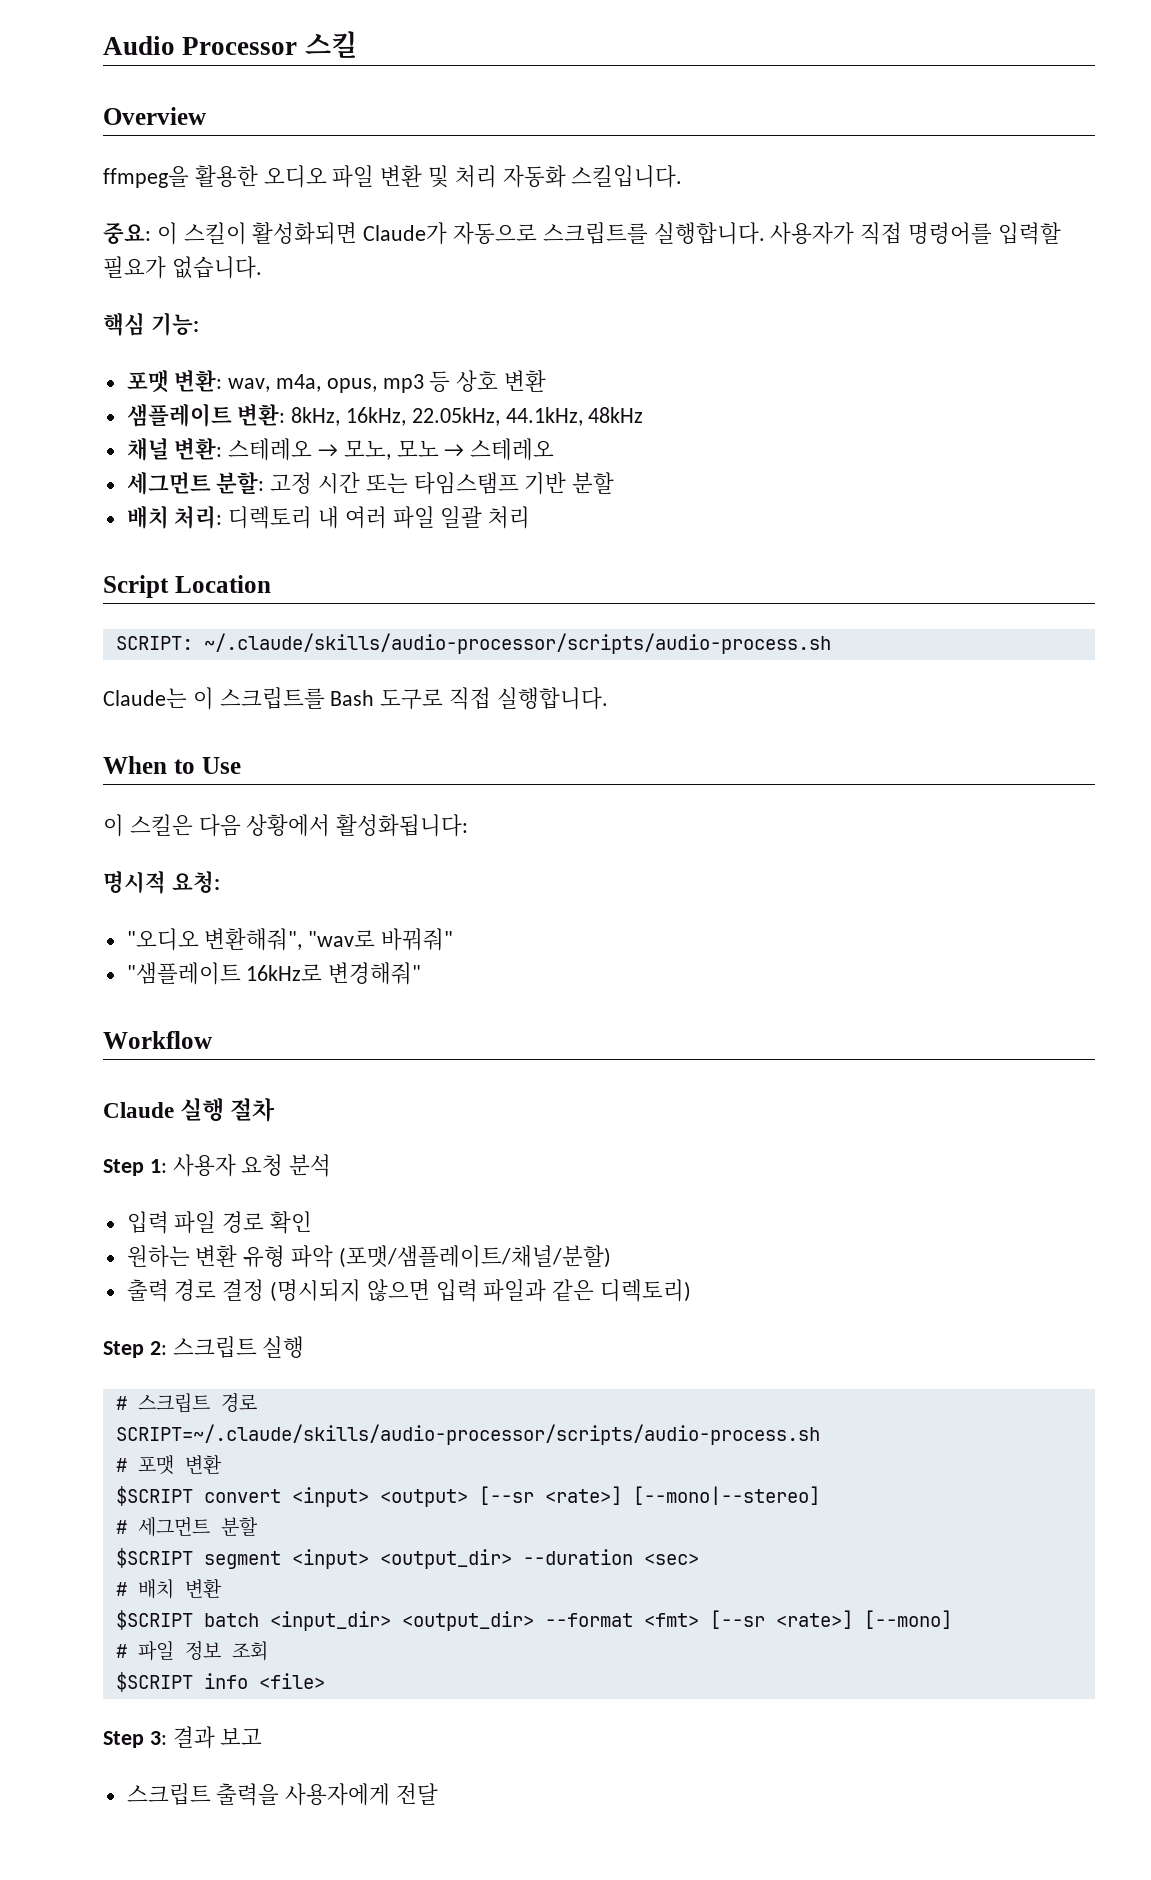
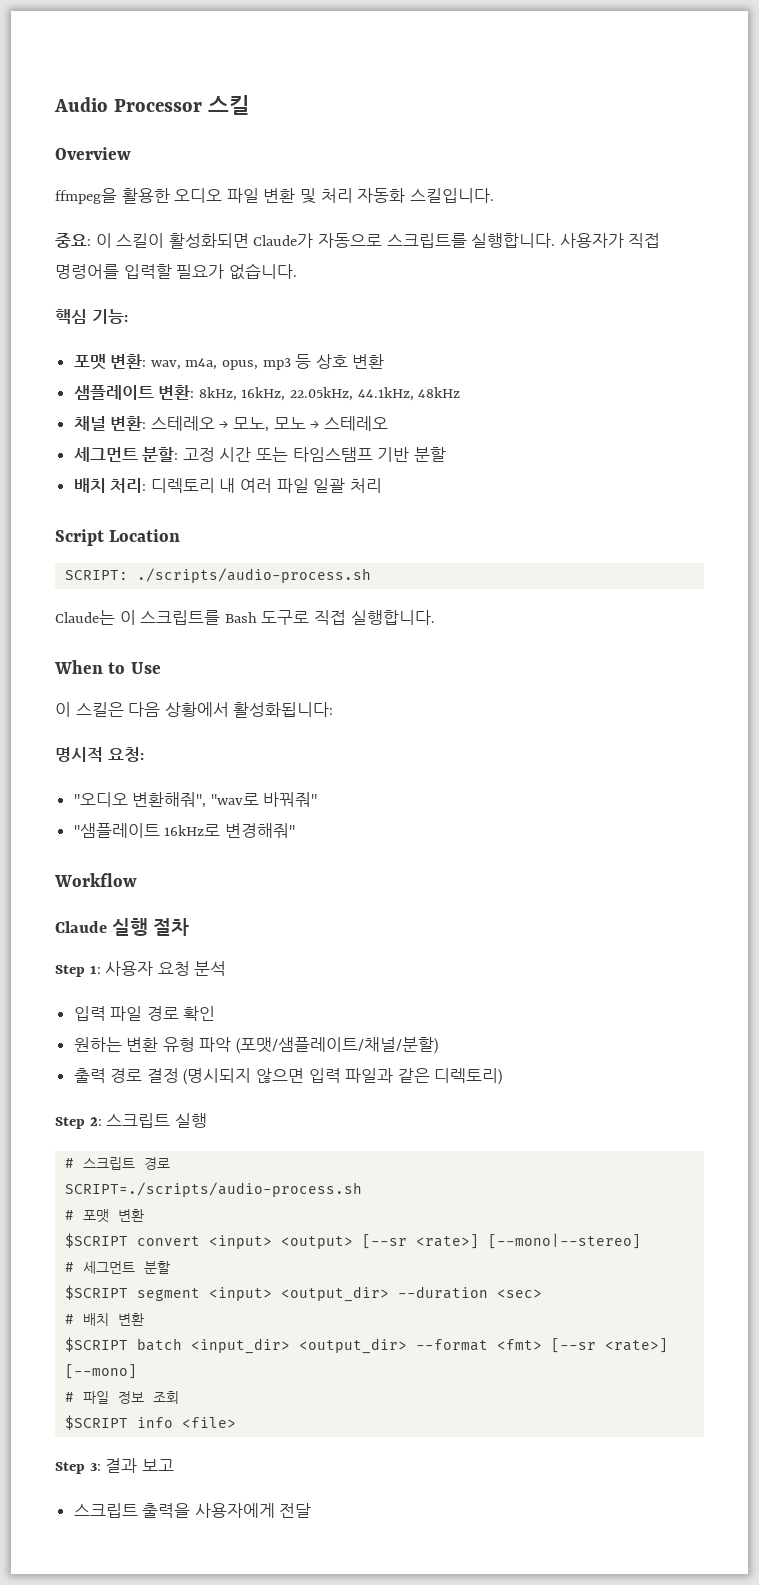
[203,633,831,654] ~/.claude/skills/audio-processor/scripts/audio-process.sh -> [137,568,372,583] ./scripts/audio-process.sh
[115,1424,820,1445] SCRIPT=~/.claude/skills/audio-processor/scripts/audio-process.sh -> [65,1182,363,1197] SCRIPT=./scripts/audio-process.sh

